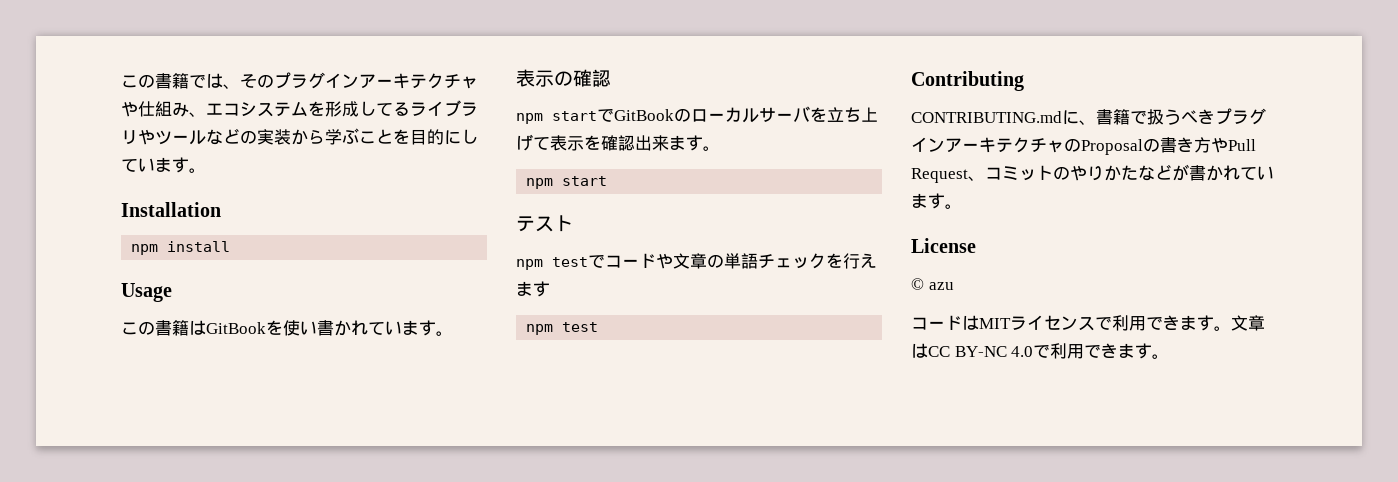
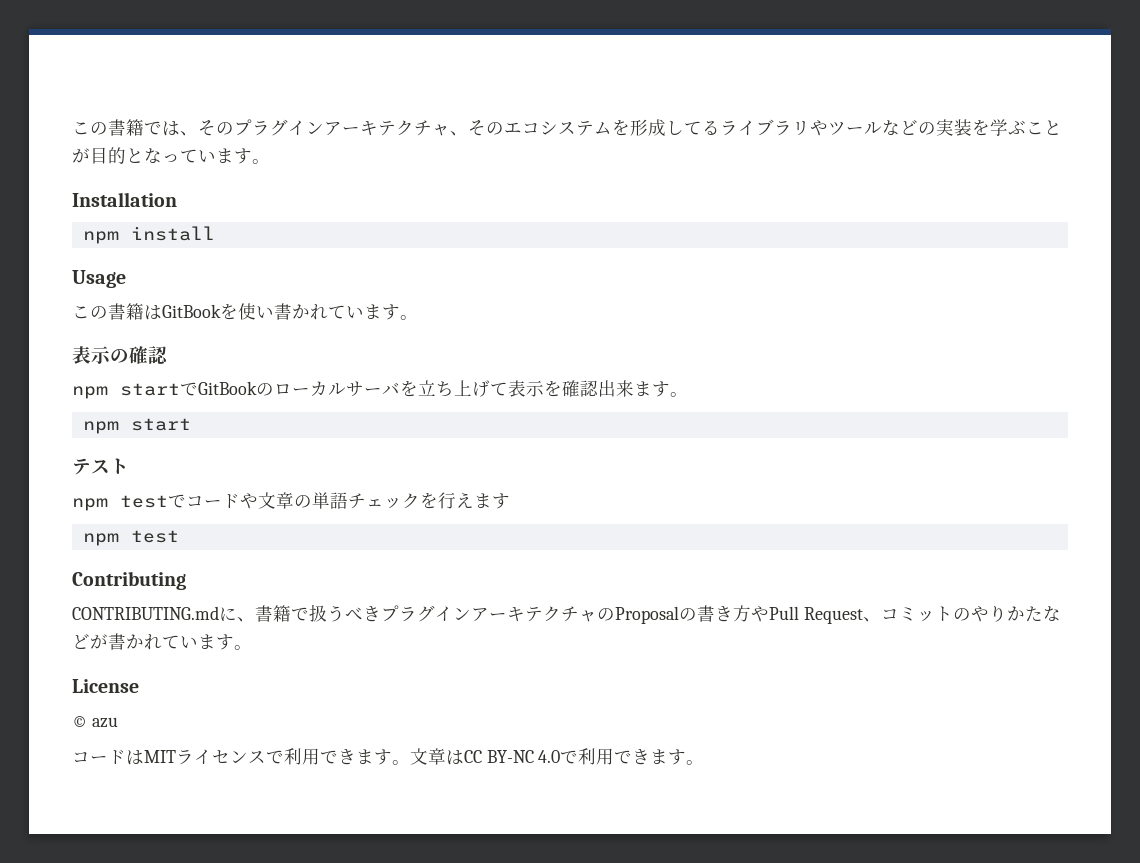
[121,101,206,117] や仕組み、 -> [450,120,504,136] 、その
[291,129,325,145] から -> [972,119,990,136] を
[393,129,478,145] を目的にし -> [72,147,180,164] が目的となっ

